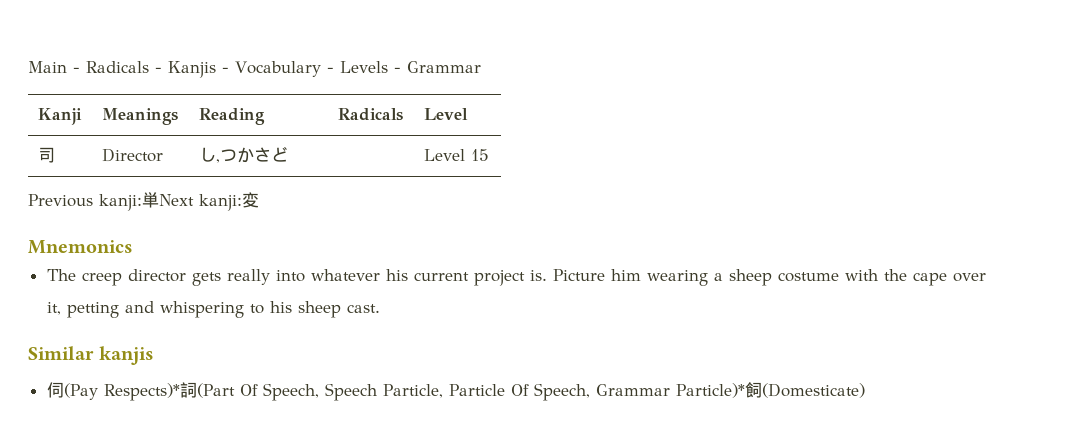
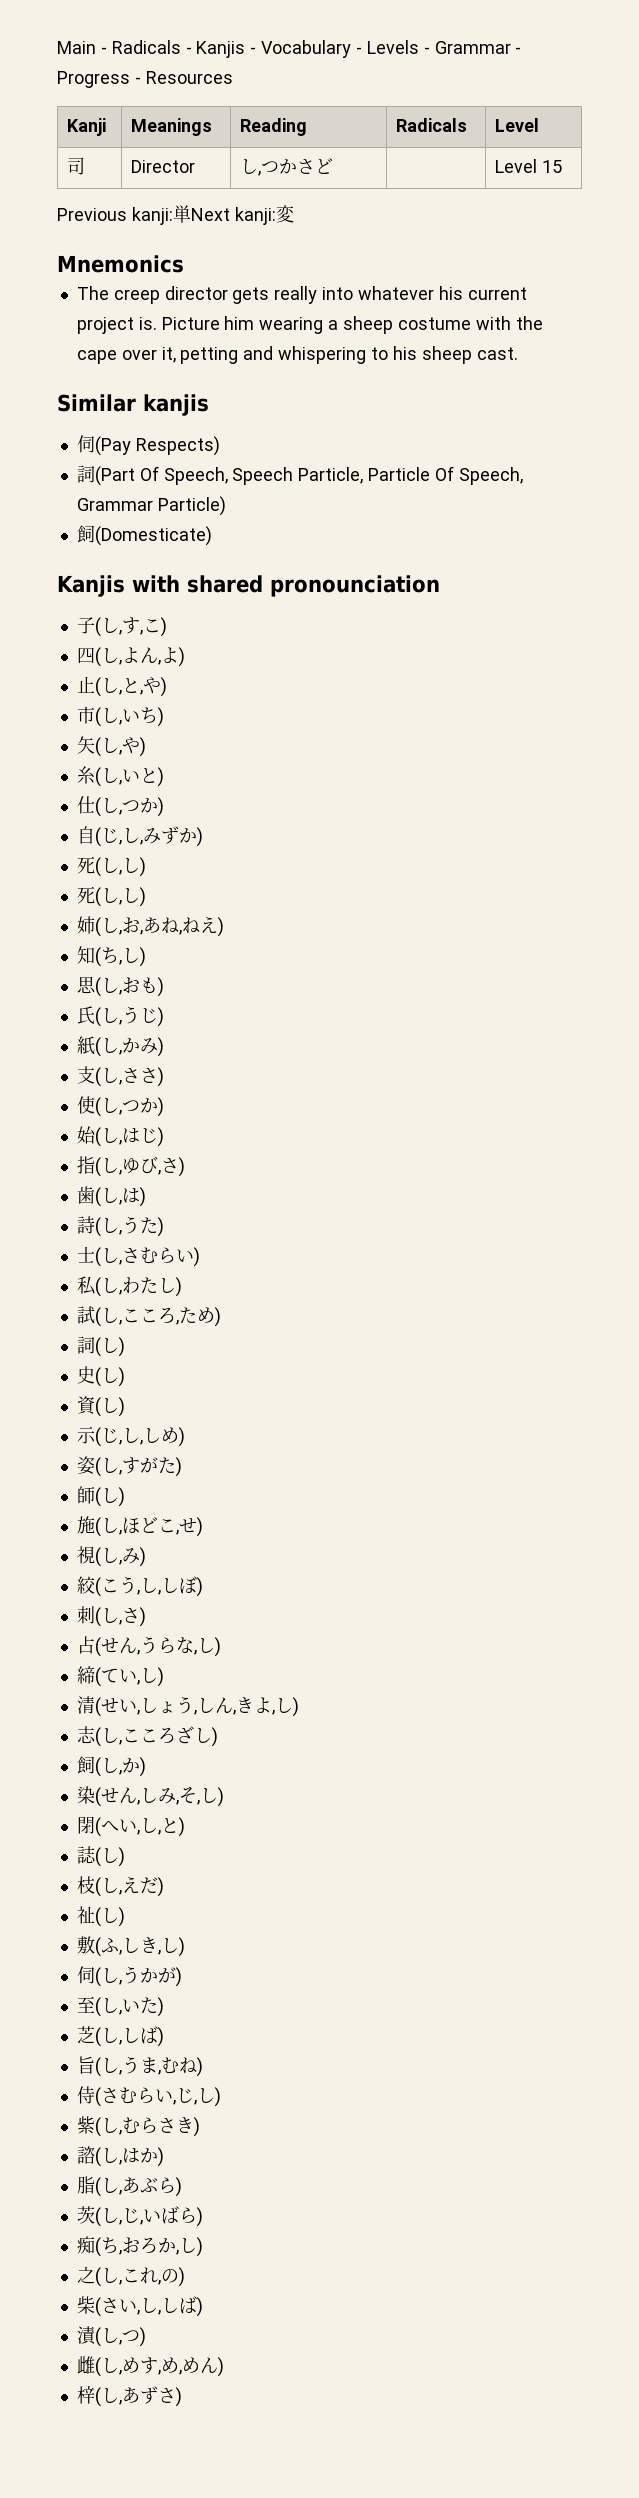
(481, 67) none -> [515,47,522,54] [57,71,233,88] - Progress - Resources
[103,383,180,401] Respects)* -> [135,436,220,456] Respects) //
[675,383,745,398] Particle)* -> [157,496,226,516] Particle) //
(865, 390) none -> [57,575,440,597] [76,617,167,637] [76,647,185,667] [76,676,167,697] [76,706,164,727] [76,736,146,757] [76,766,164,787] [76,796,164,817] [76,826,203,847] [76,856,146,877] [76,886,146,907] [76,916,224,937] [76,946,146,967] [76,976,164,997] [76,1006,164,1027] [76,1036,164,1057] [76,1066,164,1087] [76,1096,164,1117] [76,1126,164,1147] [76,1156,185,1177] [76,1186,146,1207] [76,1216,164,1237] [76,1246,200,1267] [76,1276,182,1297] [76,1306,221,1327] [76,1336,125,1357] [76,1366,125,1387] [76,1396,125,1417] [76,1426,185,1447] [76,1456,182,1477] [76,1486,125,1507] [76,1516,203,1537] [76,1546,146,1567] [76,1576,203,1597] [76,1606,146,1627] [76,1636,221,1657] [76,1666,164,1687] [76,1696,299,1717] [76,1726,218,1747] [76,1756,146,1777] [76,1786,224,1807] [76,1816,185,1837] [76,1846,125,1867] [76,1876,164,1897] [76,1906,125,1927] [76,1936,185,1957] [76,1966,182,1987] [76,1996,164,2017] [76,2026,164,2047] [76,2056,203,2077] [76,2086,221,2107] [76,2116,200,2137] [76,2146,164,2167] [76,2176,182,2197] [76,2206,203,2227] [76,2236,203,2257] [76,2266,185,2287] [76,2296,203,2317] [76,2326,146,2347] [76,2356,224,2377] [76,2386,182,2407] // Kanjis with shared pronounciation // 子(し,す,こ) // 四(し,よん,よ) // 止(し,と,や) // 市(し,いち) // 矢(し,や) // 糸(し,いと) // 仕(し,つか) // 自(じ,し,みずか) // 死(し,し) // 死(し,し) // 姉(し,お,あね,ねえ) // 知(ち,し) // 思(し,おも) // 氏(し,うじ) // 紙(し,かみ) // 支(し,ささ) // 使(し,つか) // 始(し,はじ) // 指(し,ゆび,さ) // 歯(し,は) // 詩(し,うた) // 士(し,さむらい) // 私(し,わたし) // 試(し,こころ,ため) // 詞(し) // 史(し) // 資(し) // 示(じ,し,しめ) // 姿(し,すがた) // 師(し) // 施(し,ほどこ,せ) // 視(し,み) // 絞(こう,し,しぼ) // 刺(し,さ) // 占(せん,うらな,し) // 締(てい,し) // 清(せい,しょう,しん,きよ,し) // 志(し,こころざし) // 飼(し,か) // 染(せん,しみ,そ,し) // 閉(へい,し,と) // 誌(し) // 枝(し,えだ) // 祉(し) // 敷(ふ,しき,し) // 伺(し,うかが) // 至(し,いた) // 芝(し,しば) // 旨(し,うま,むね) // 侍(さむらい,じ,し) // 紫(し,むらさき) // 諮(し,はか) // 脂(し,あぶら) // 茨(し,じ,いばら) // 痴(ち,おろか,し) // 之(し,これ,の) // 柴(さい,し,しば) // 漬(し,つ) // 雌(し,めす,め,めん) // 梓(し,あずさ)

